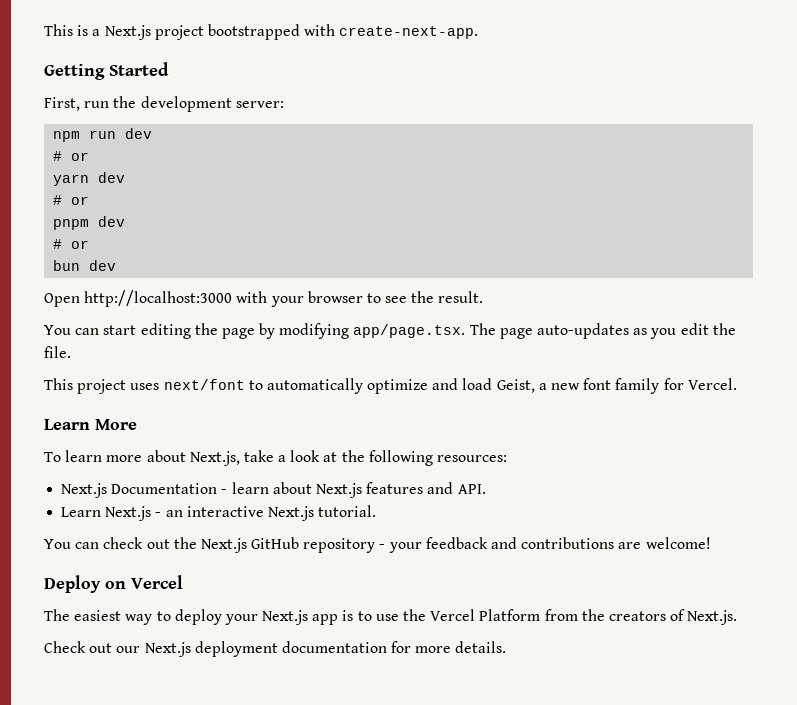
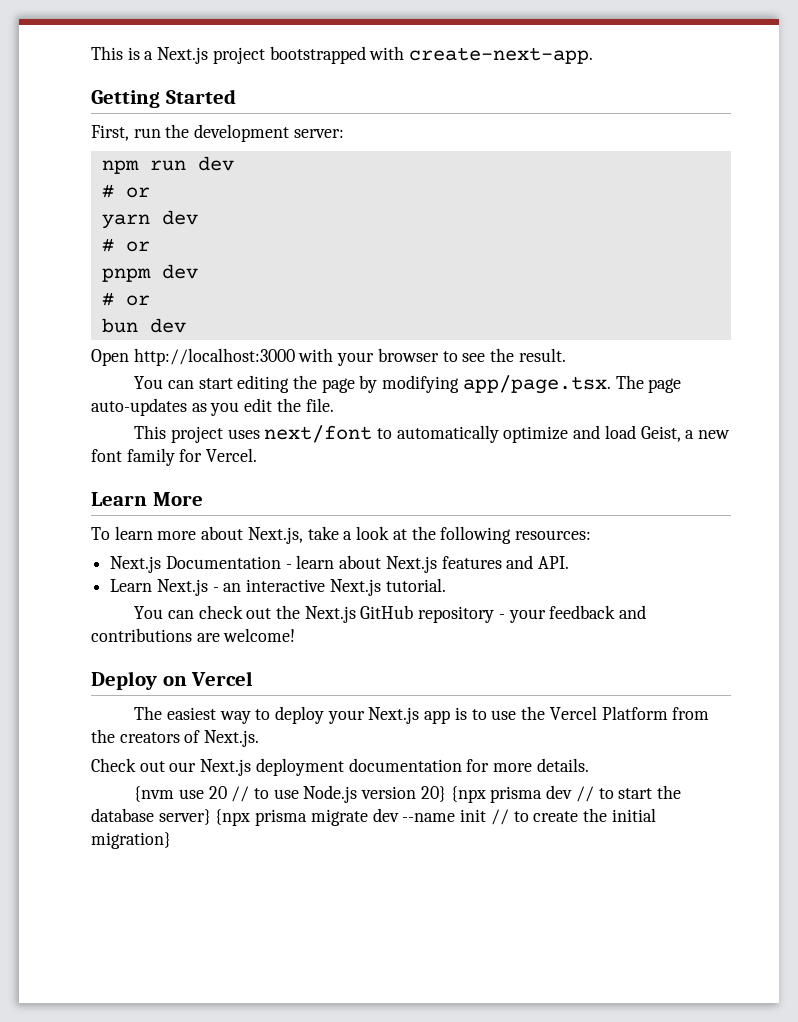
(507, 647) none -> [134,785,681,803] [91,808,656,826] [91,832,171,849] // {nvm use 20 // to use Node.js version 20} {npx prisma dev // to start the database server} {npx prisma migrate dev --name init // to create the initial migration}

